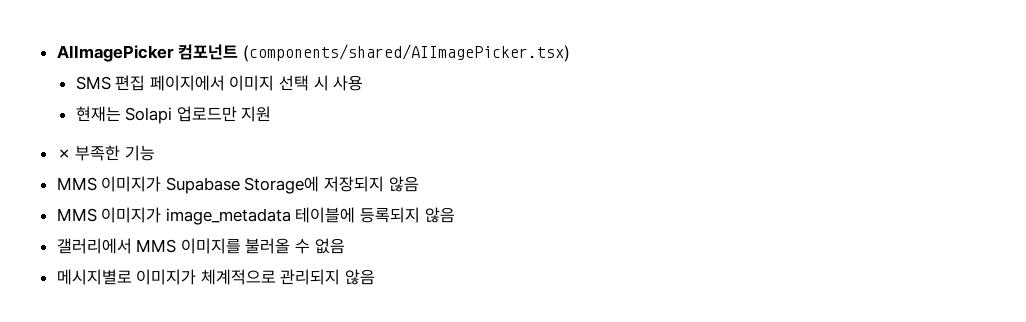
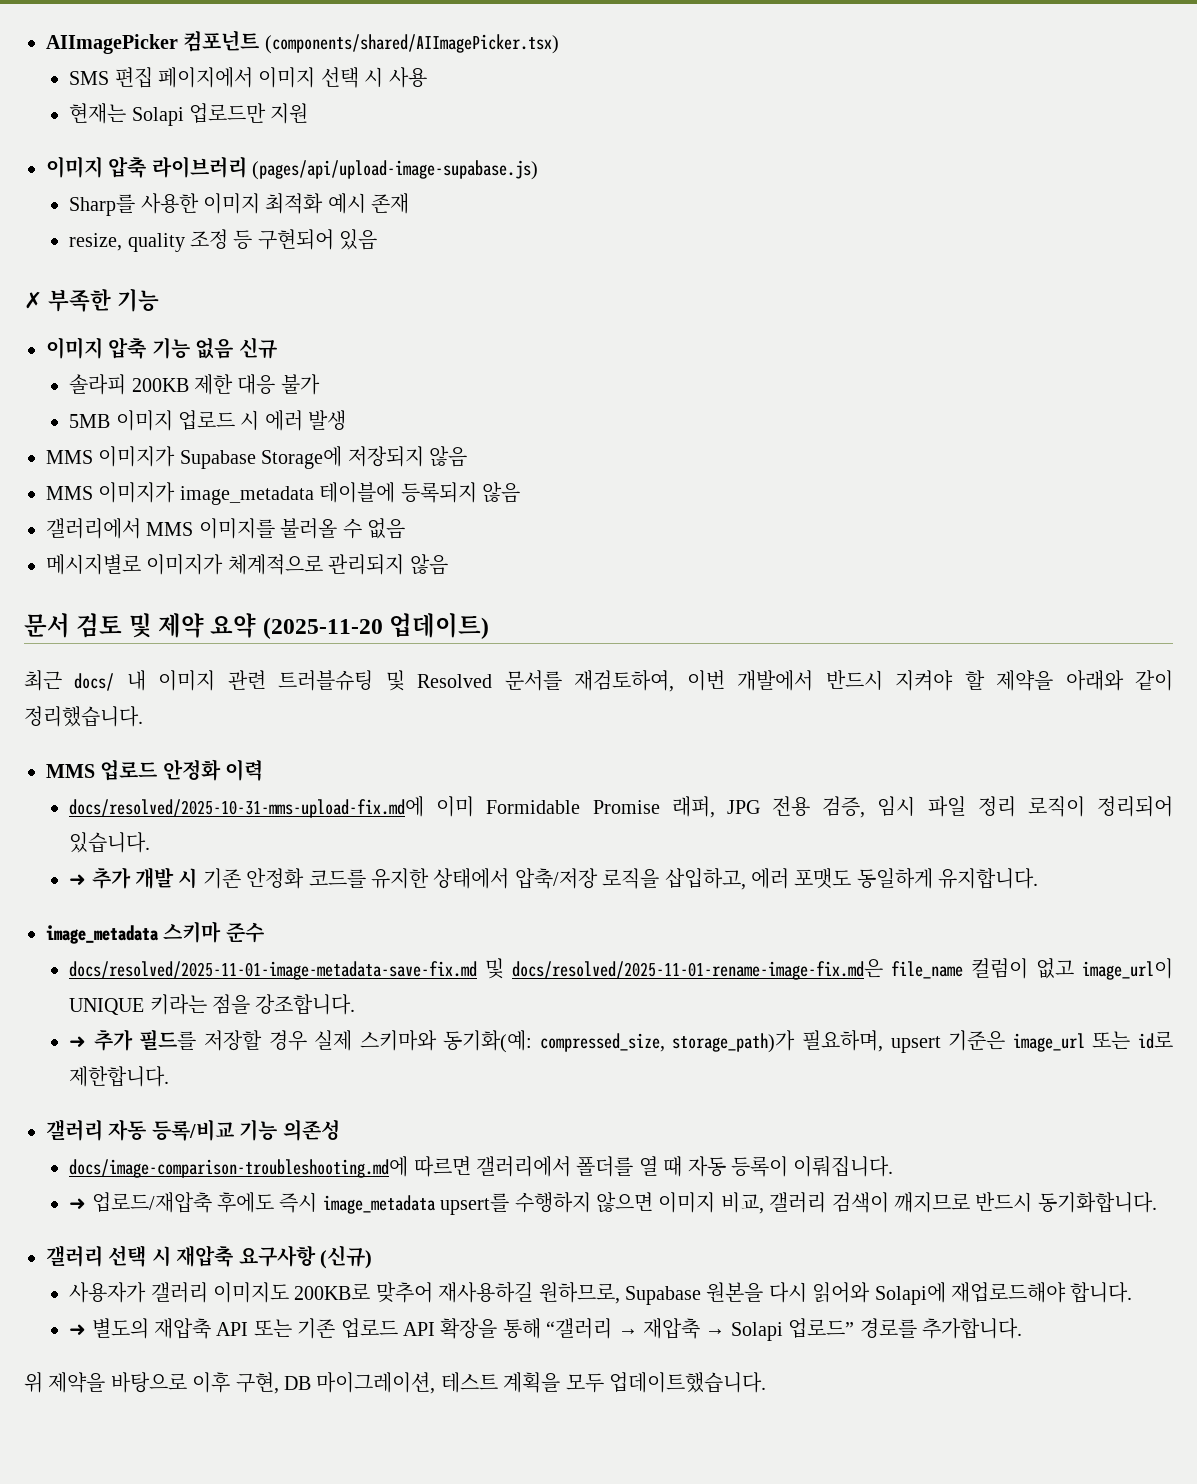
[56,145,155,161] ✗ 부족한 기능 -> [46,156,539,180] [69,193,410,216] [69,229,378,252] [24,288,159,312] [46,337,277,359] [69,374,320,395] [69,410,347,431] 이미지 압축 라이브러리 (pages/api/upload-image-supabase.js) // Sharp를 사용한 이미지 최적화 예시 존재 // resize, quality 조정 등 구현되어 있음 // ✗ 부족한 기능 // 이미지 압축 기능 없음 신규 // 솔라피 200KB 제한 대응 불가 // 5MB 이미지 업로드 시 에러 발생
(376, 277) none -> [24,613,490,639] [24,670,1174,692] [24,706,143,727] [46,759,264,781] [69,796,1174,818] [69,832,151,853] [69,867,1039,890] [46,921,264,944] [69,958,1173,980] [69,994,356,1015] [69,1029,1173,1053] [69,1066,170,1087] [46,1119,340,1141] [69,1156,894,1178] [69,1192,1157,1215] [46,1245,372,1269] [69,1282,1133,1305] [69,1318,1022,1341] [24,1372,766,1394] // 문서 검토 및 제약 요약 (2025-11-20 업데이트) // 최근 docs/ 내 이미지 관련 트러블슈팅 및 Resolved 문서를 재검토하여, 이번 개발에서 반드시 지켜야 할 제약을 아래와 같이 정리했습니다. // MMS 업로드 안정화 이력 // docs/resolved/2025-10-31-mms-upload-fix.md에 이미 Formidable Promise 래퍼, JPG 전용 검증, 임시 파일 정리 로직이 정리되어 있습니다. // ➜ 추가 개발 시 기존 안정화 코드를 유지한 상태에서 압축/저장 로직을 삽입하고, 에러 포맷도 동일하게 유지합니다. // image_metadata 스키마 준수 // docs/resolved/2025-11-01-image-metadata-save-fix.md 및 docs/resolved/2025-11-01-rename-image-fix.md은 file_name 컬럼이 없고 image_url이 UNIQUE 키라는 점을 강조합니다. // ➜ 추가 필드를 저장할 경우 실제 스키마와 동기화(예: compressed_size, storage_path)가 필요하며, upsert 기준은 image_url 또는 id로 제한합니다. // 갤러리 자동 등록/비교 기능 의존성 // docs/image-comparison-troubleshooting.md에 따르면 갤러리에서 폴더를 열 때 자동 등록이 이뤄집니다. // ➜ 업로드/재압축 후에도 즉시 image_metadata upsert를 수행하지 않으면 이미지 비교, 갤러리 검색이 깨지므로 반드시 동기화합니다. // 갤러리 선택 시 재압축 요구사항 (신규) // 사용자가 갤러리 이미지도 200KB로 맞추어 재사용하길 원하므로, Supabase 원본을 다시 읽어와 Solapi에 재업로드해야 합니다. // ➜ 별도의 재압축 API 또는 기존 업로드 API 확장을 통해 “갤러리 → 재압축 → Solapi 업로드” 경로를 추가합니다. // 위 제약을 바탕으로 이후 구현, DB 마이그레이션, 테스트 계획을 모두 업데이트했습니다.

